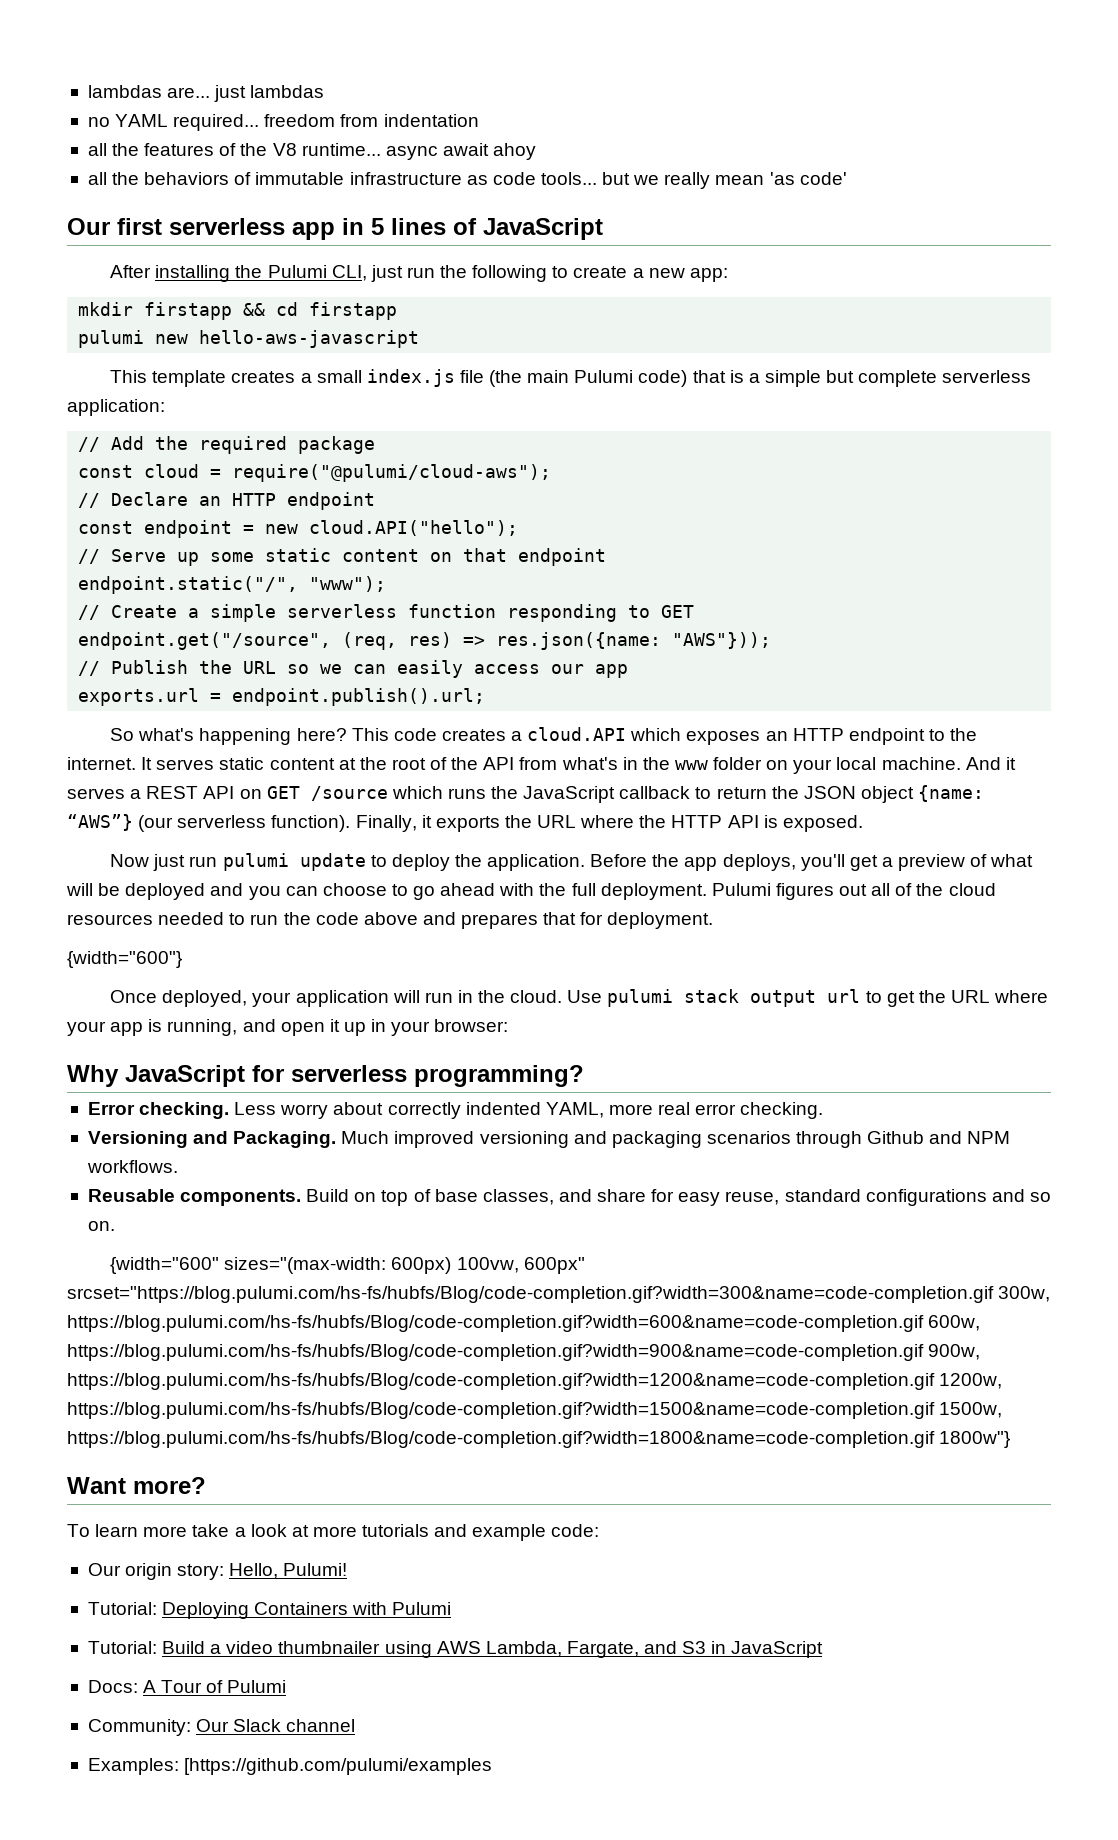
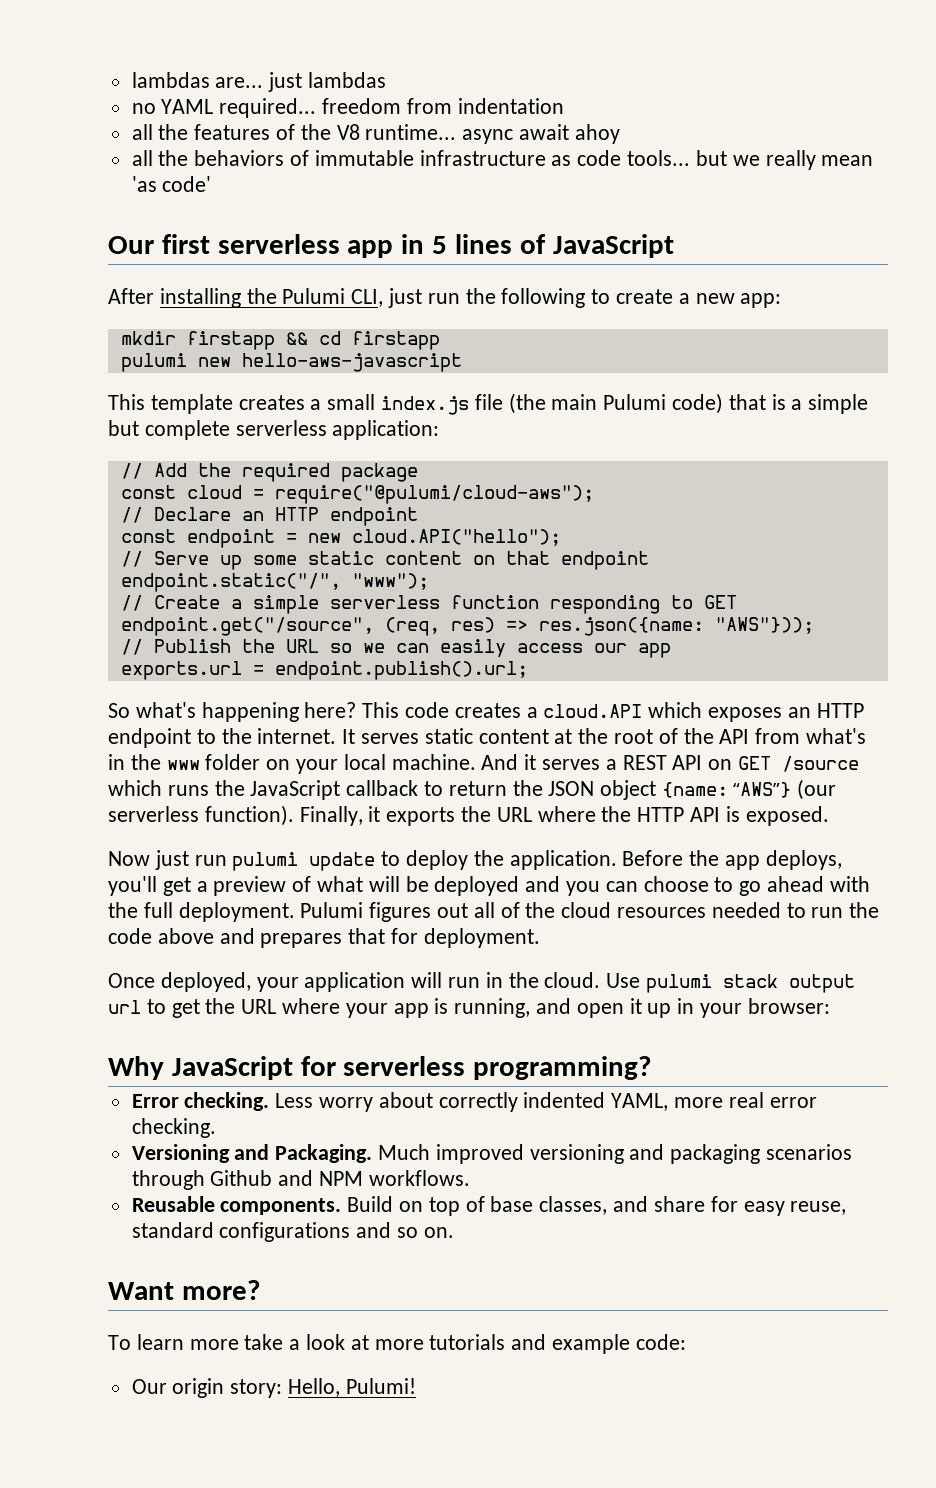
[67,951,182,968] // {width="600"} -> (540, 938) none
[110,1257,585,1274] [67,1286,1051,1303] [67,1315,981,1332] [67,1344,981,1361] [67,1373,1003,1390] [67,1402,1003,1419] [67,1431,1011,1448] // {width="600" sizes="(max-width: 600px) 100vw, 600px" srcset="https://blog.pulumi.com/hs-fs/hubfs/Blog/code-completion.gif?width=300&name=code-completion.gif 300w, https://blog.pulumi.com/hs-fs/hubfs/Blog/code-completion.gif?width=600&name=code-completion.gif 600w, https://blog.pulumi.com/hs-fs/hubfs/Blog/code-completion.gif?width=900&name=code-completion.gif 900w, https://blog.pulumi.com/hs-fs/hubfs/Blog/code-completion.gif?width=1200&name=code-completion.gif 1200w, https://blog.pulumi.com/hs-fs/hubfs/Blog/code-completion.gif?width=1500&name=code-completion.gif 1500w, https://blog.pulumi.com/hs-fs/hubfs/Blog/code-completion.gif?width=1800&name=code-completion.gif 1800w"} -> (454, 1232) none
[87,1602,452,1619] [87,1641,824,1658] [87,1680,287,1693] [87,1719,356,1736] [87,1758,493,1775] // Tutorial: Deploying Containers with Pulumi // Tutorial: Build a video thumbnailer using AWS Lambda, Fargate, and S3 in JavaScript // Docs: A Tour of Pulumi // Community: Our Slack channel // Examples: [https://github.com/pulumi/examples -> (416, 1386) none

